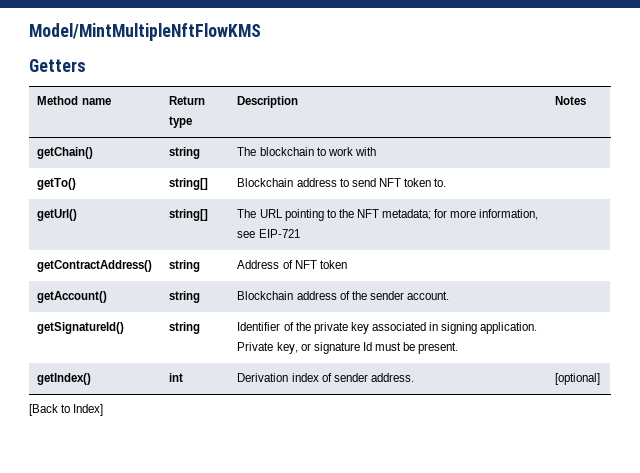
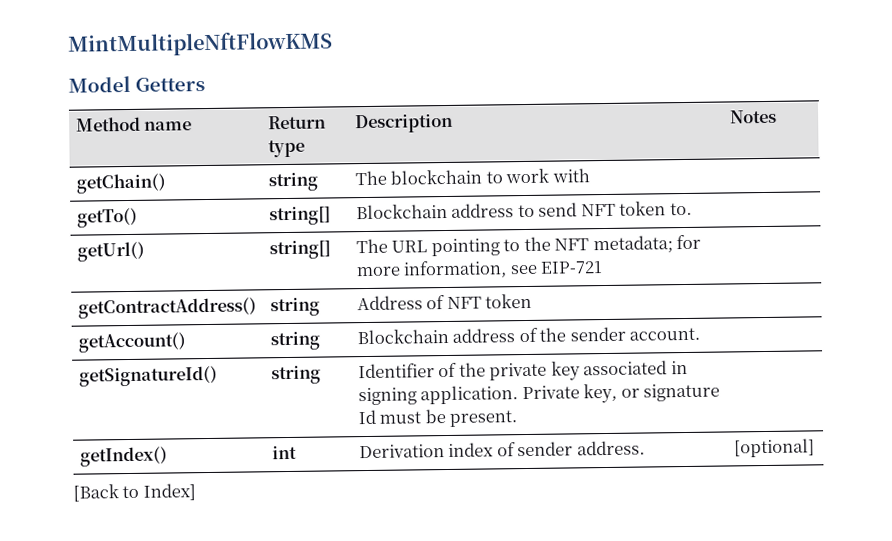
[29,23,261,41] Model/MintMultipleNftFlowKMS // -> [68,31,333,57] [68,75,131,93] MintMultipleNftFlowKMS // Model

